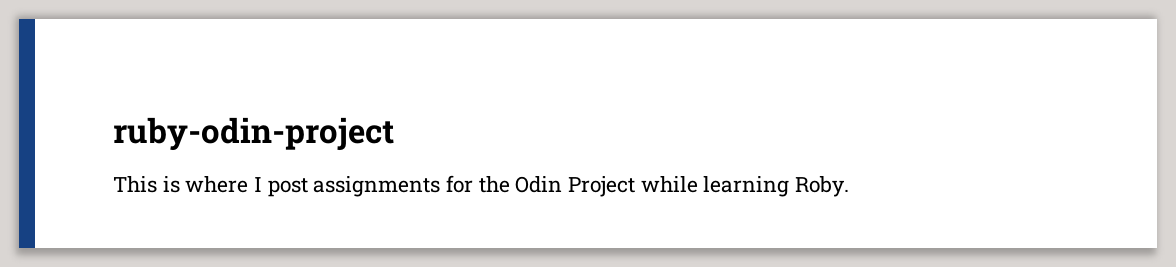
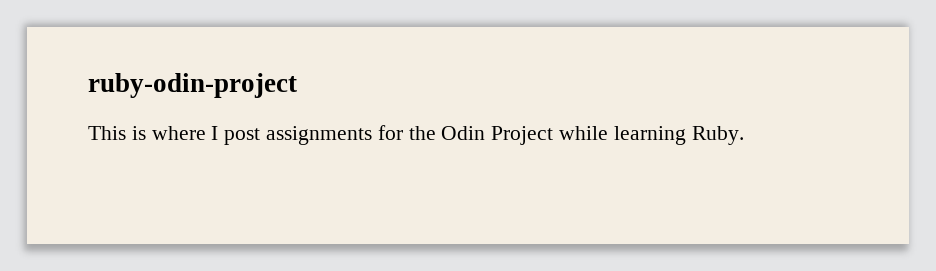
[795,176,850,197] Roby. -> [691,126,744,145] Ruby.

